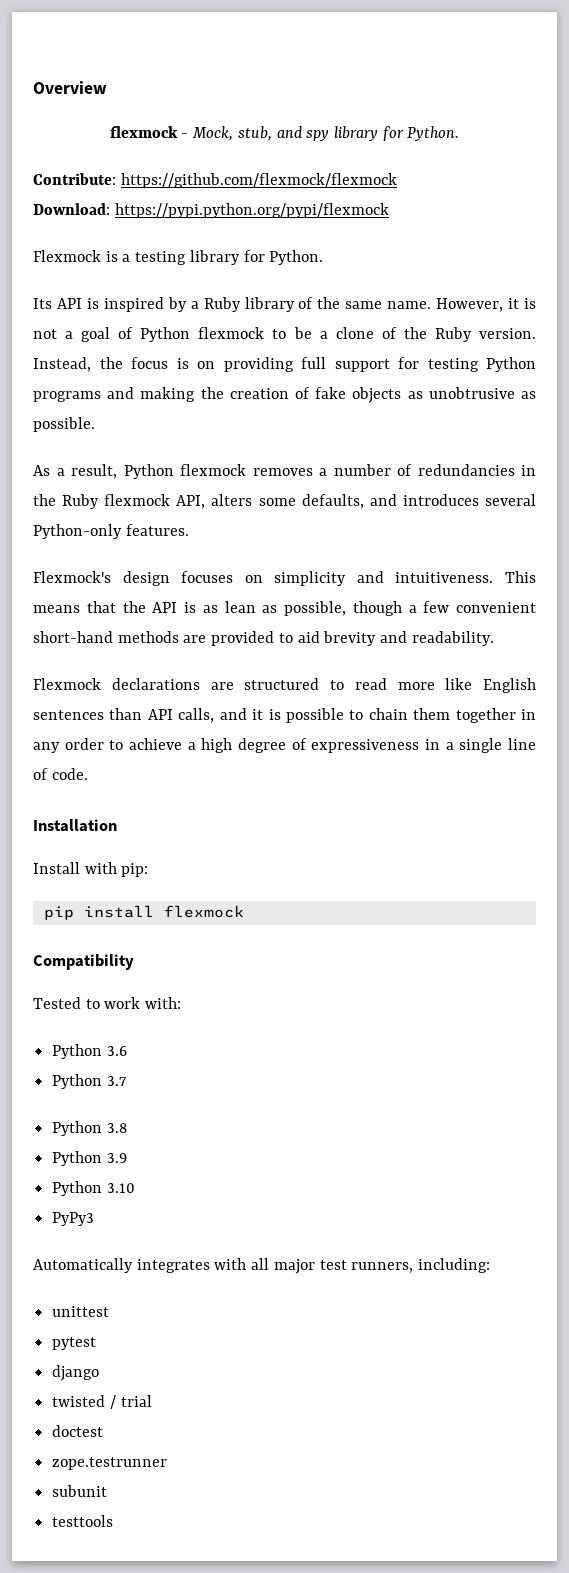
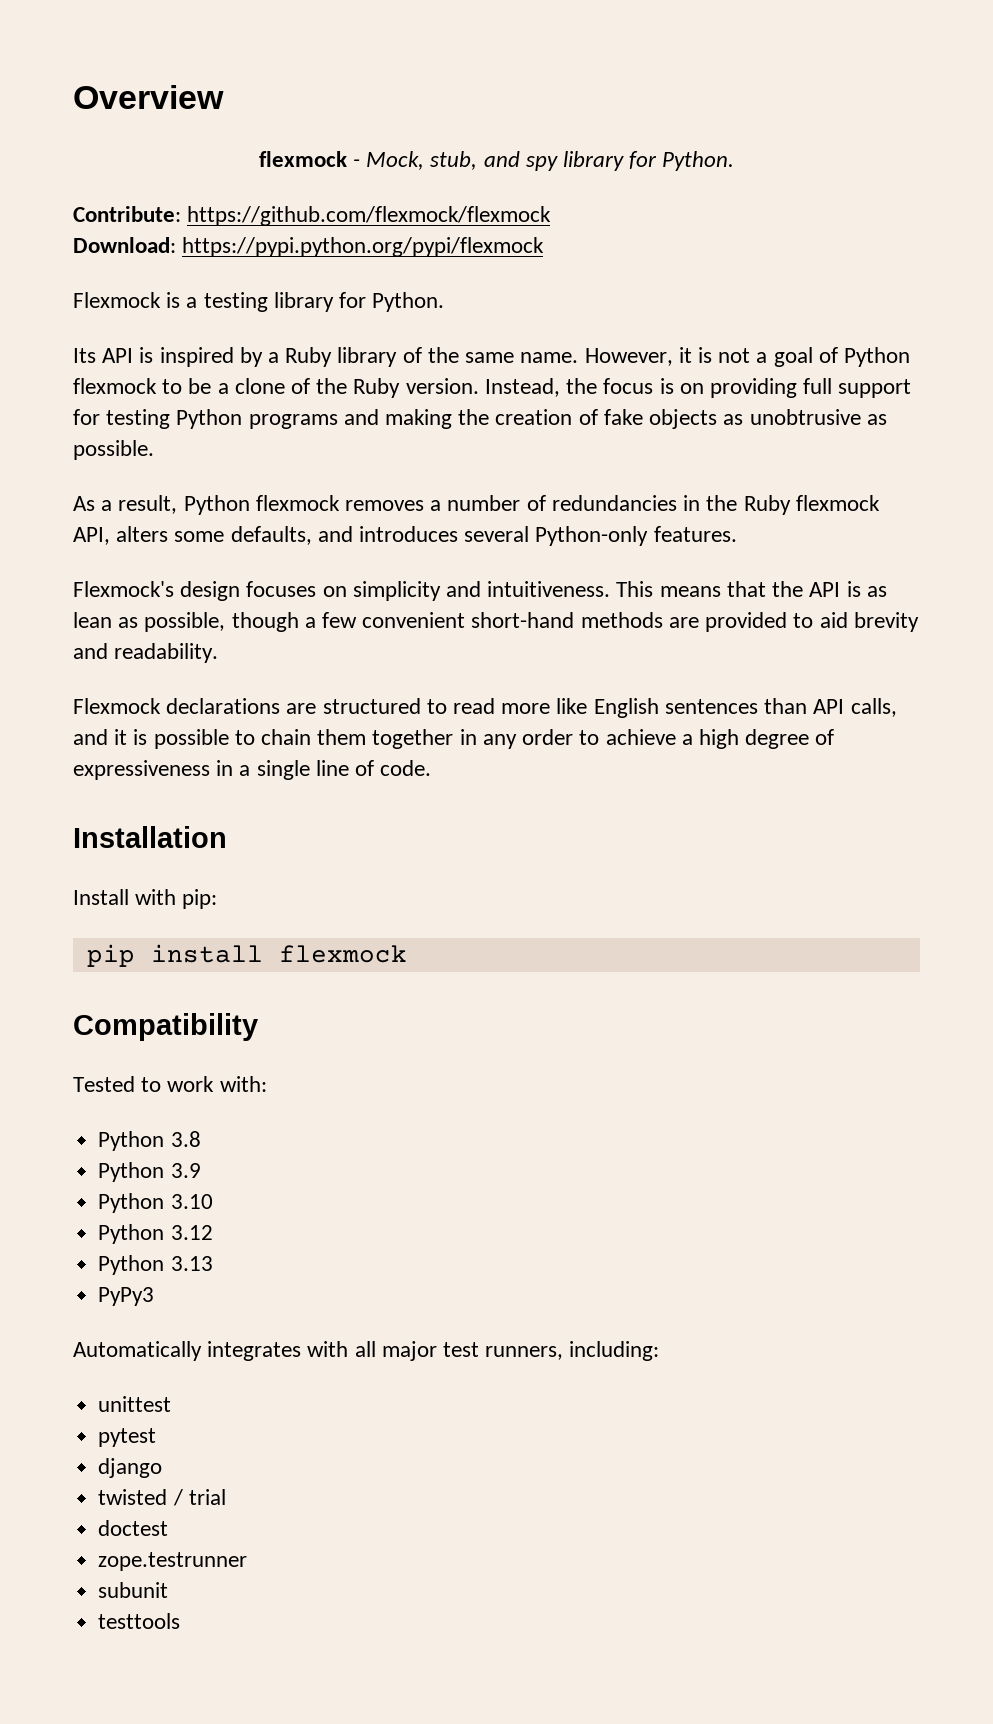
[52,1044,127,1059] [52,1074,127,1089] // Python 3.6 // Python 3.7 -> (267, 1084) none
(135, 1188) none -> [98,1224,213,1244] [98,1255,213,1275] // Python 3.12 // Python 3.13

